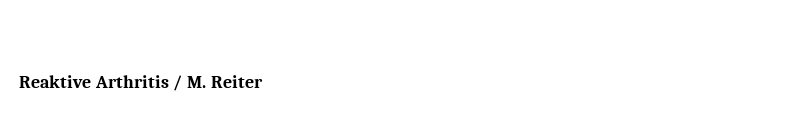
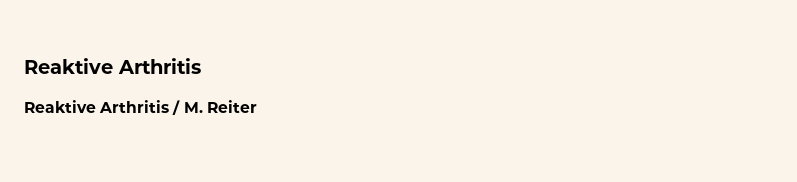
[19,75,169,88] Reaktive Arthritis -> [24,58,201,74] [24,100,170,113] Reaktive Arthritis // Reaktive Arthritis

